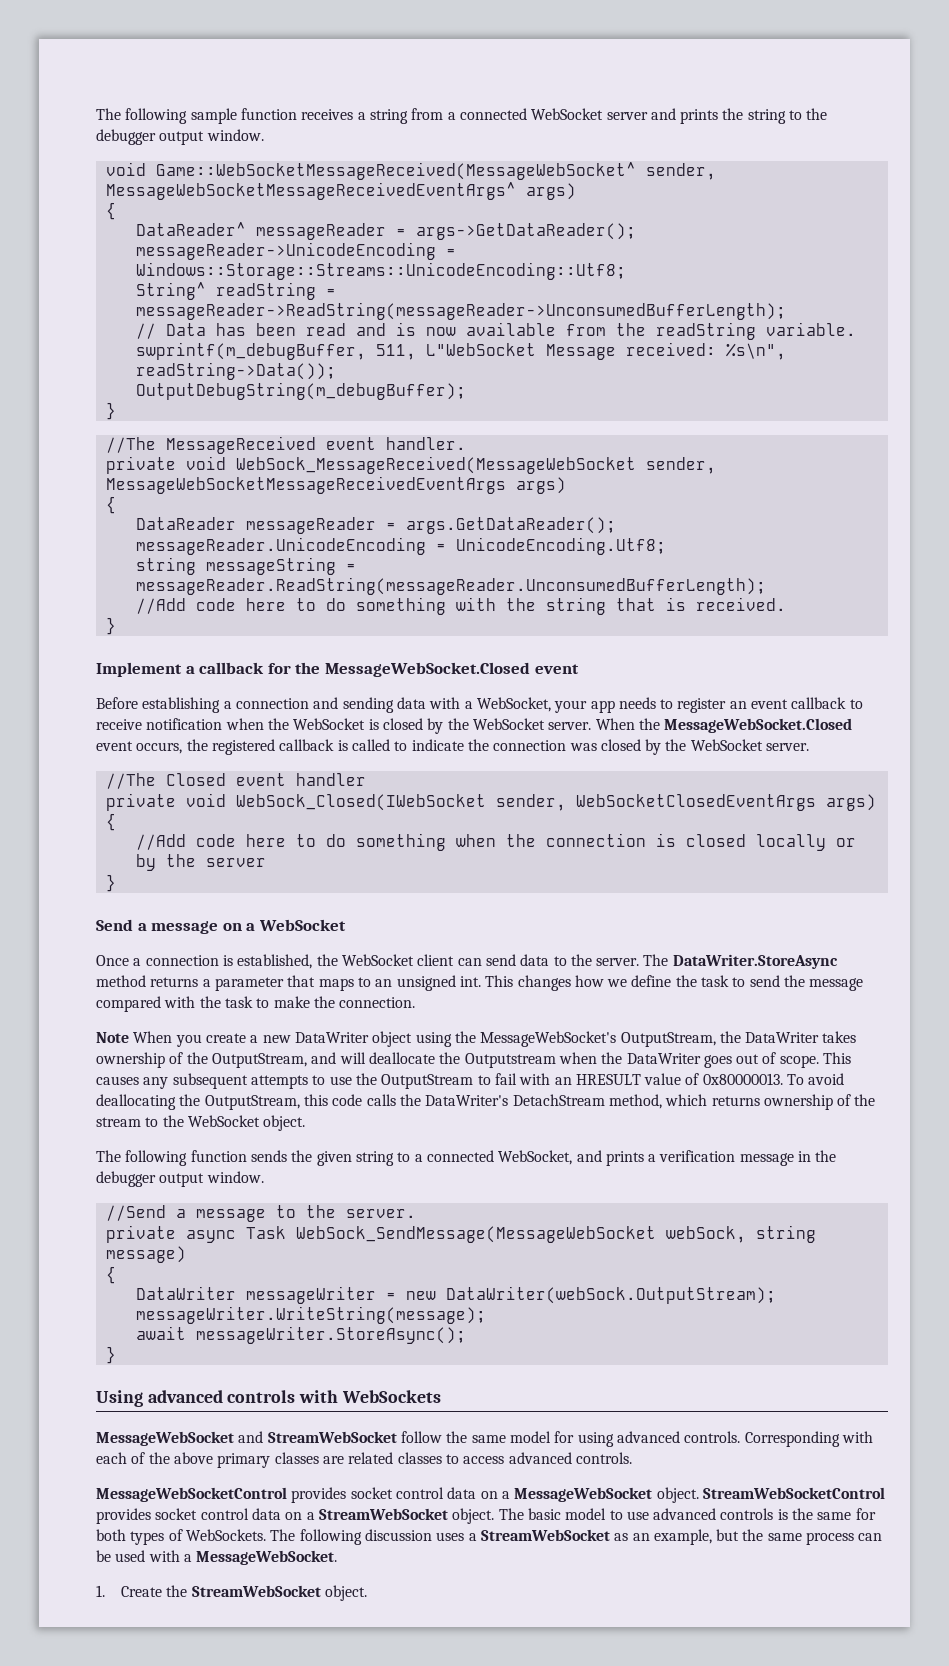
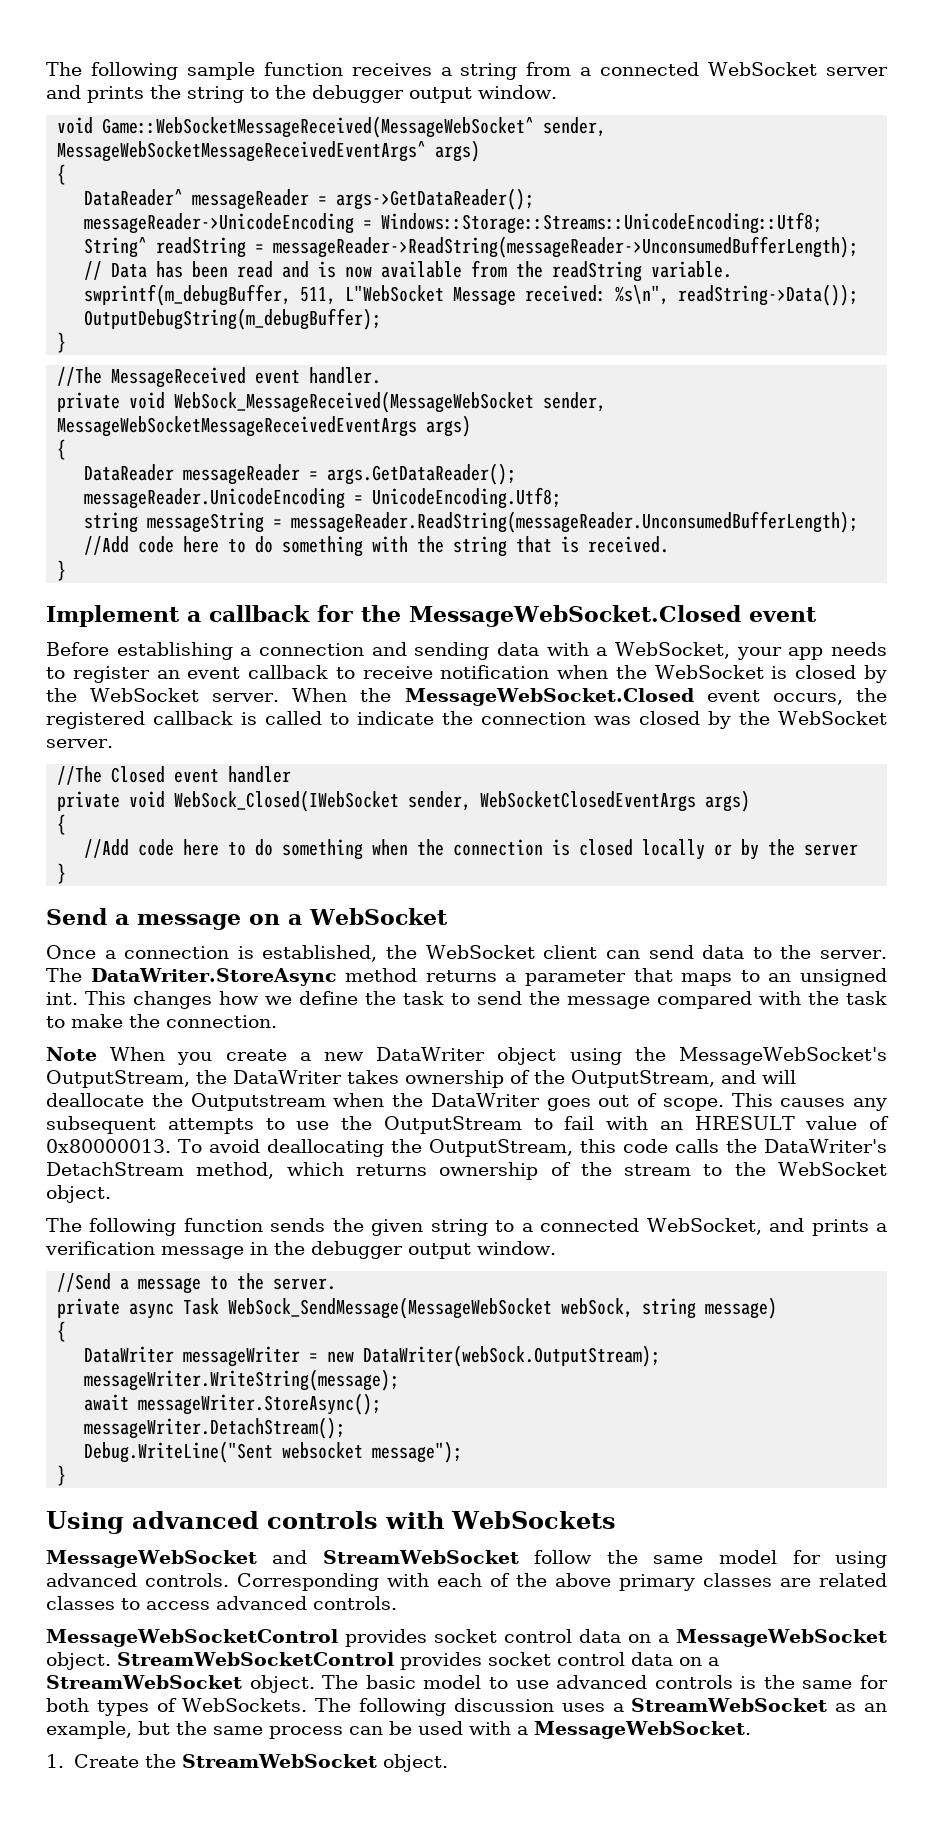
(466, 1335) none -> [84,1417,346,1439] [84,1441,463,1463] // messageWriter.DetachStream(); // Debug.WriteLine("Sent websocket message");

